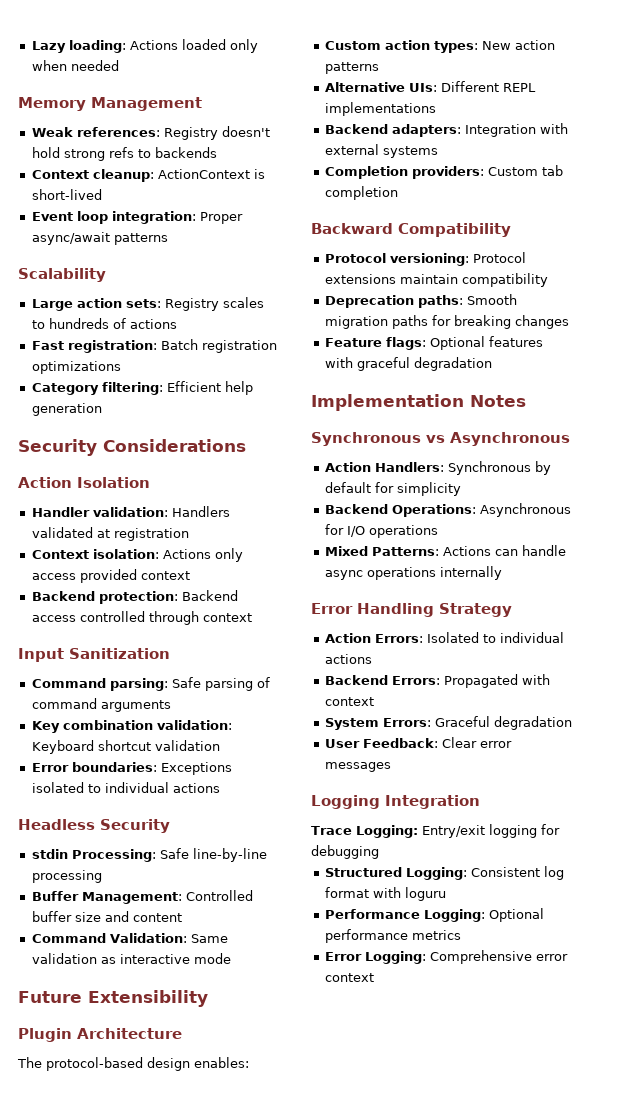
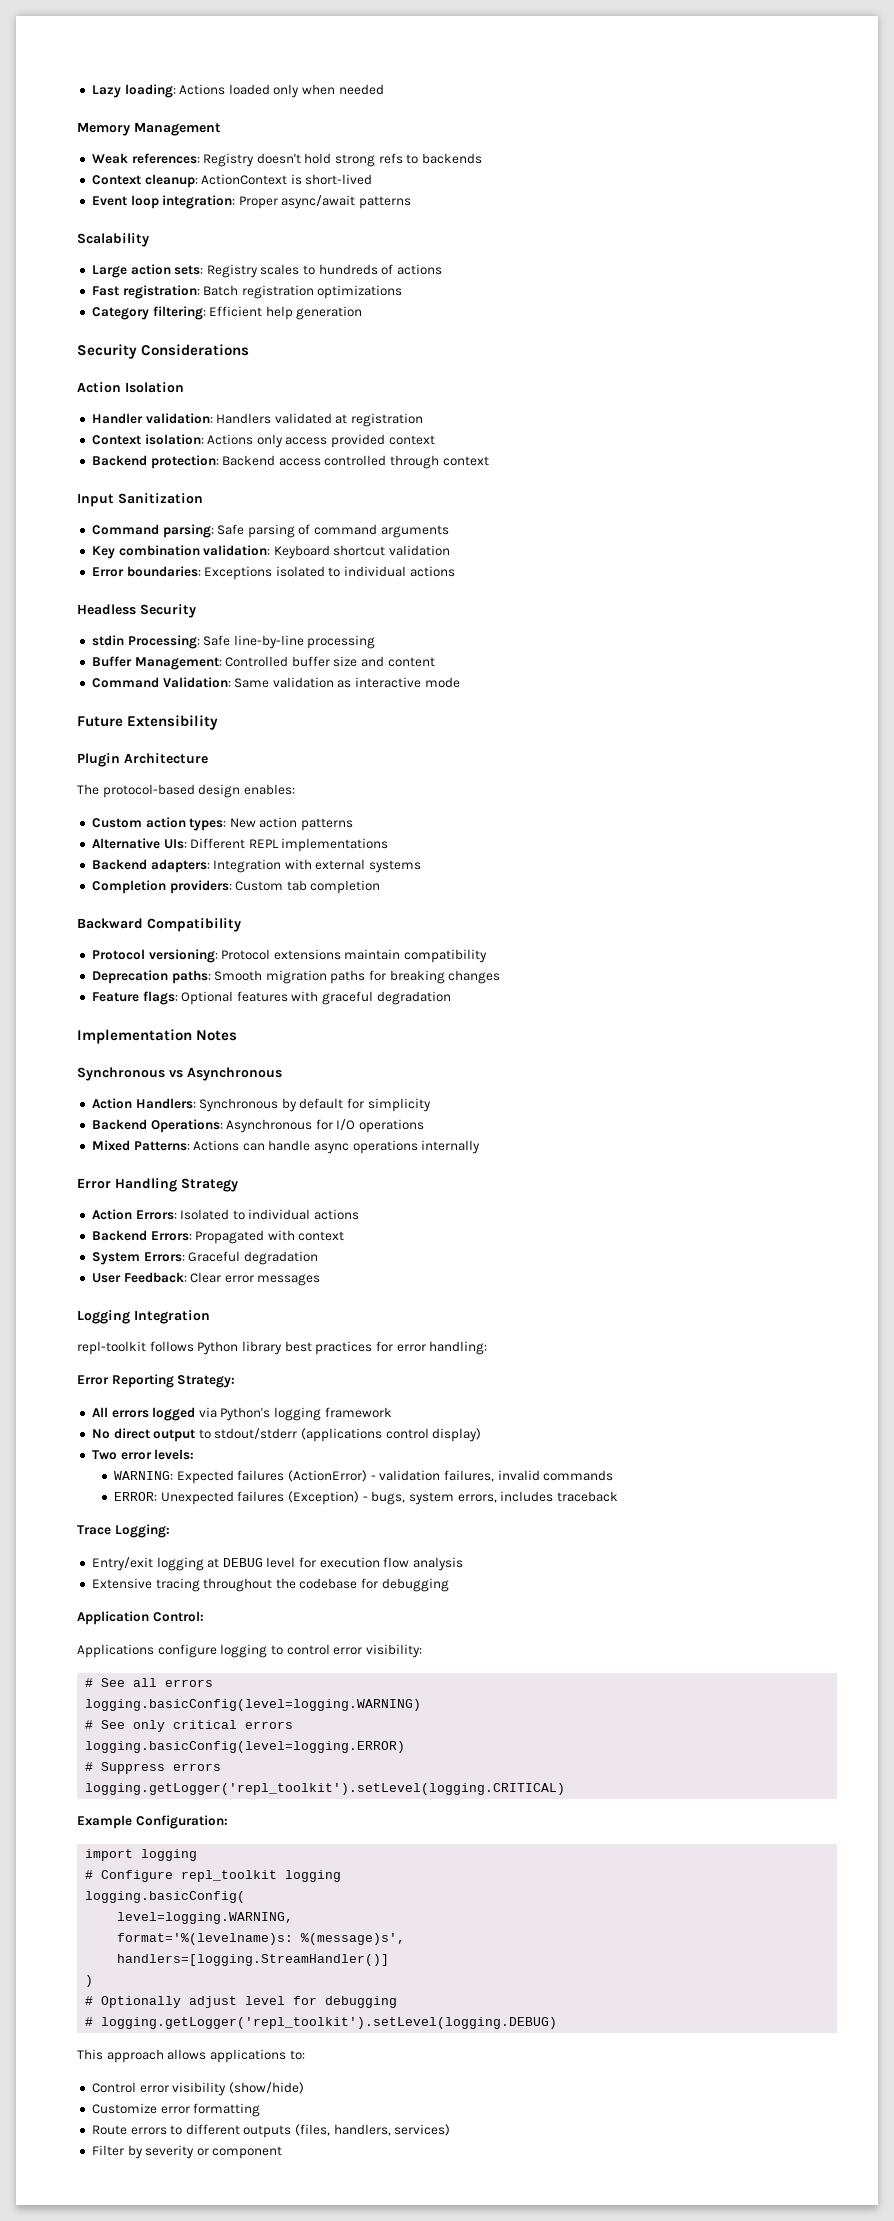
(480, 802) none -> [77,1341,488,1355] [77,1374,236,1388] [91,1407,392,1421] [91,1428,482,1442] [91,1449,195,1460] [114,1470,614,1484] [114,1491,618,1505] // repl-toolkit follows Python library best practices for error handling: // Error Reporting Strategy: // All errors logged via Python's logging framework // No direct output to stdout/stderr (applications control display) // Two error levels: // WARNING: Expected failures (ActionError) - validation failures, invalid commands // ERROR: Unexpected failures (Exception) - bugs, system errors, includes traceback
(418, 831) none -> (170, 1531) //
[540,824,560,835] [311,845,379,859] [324,866,564,880] [324,887,446,901] [324,908,544,922] [324,929,461,943] [324,950,568,964] [324,973,374,982] for debugging // Structured Logging: Consistent log format with loguru // Performance Logging: Optional performance metrics // Error Logging: Comprehensive error context -> [207,1557,464,1571] [91,1578,449,1592] [77,1611,204,1625] [77,1644,422,1658] [85,1678,214,1687] [85,1699,422,1711] [85,1720,294,1732] [85,1741,406,1753] [85,1762,222,1774] [85,1783,566,1795] [77,1815,228,1829] [85,1849,198,1861] [85,1870,342,1882] [85,1891,246,1903] [117,1912,294,1924] [117,1933,406,1945] [117,1954,390,1966] [85,1975,94,1987] [85,1996,398,2008] [85,2017,558,2029] [77,2049,305,2063] [91,2082,304,2096] [91,2103,261,2117] [91,2124,451,2138] [91,2145,283,2159] at DEBUG level for execution flow analysis // Extensive tracing throughout the codebase for debugging // Application Control: // Applications configure logging to control error visibility: // # See all errors // logging.basicConfig(level=logging.WARNING) // # See only critical errors // logging.basicConfig(level=logging.ERROR) // # Suppress errors // logging.getLogger('repl_toolkit').setLevel(logging.CRITICAL) // Example Configuration: // import logging // # Configure repl_toolkit logging // logging.basicConfig( // level=logging.WARNING, // format='%(levelname)s: %(message)s', // handlers=[logging.StreamHandler()] // ) // # Optionally adjust level for debugging // # logging.getLogger('repl_toolkit').setLevel(logging.DEBUG) // This approach allows applications to: // Control error visibility (show/hide) // Customize error formatting // Route errors to different outputs (files, handlers, services) // Filter by severity or component

